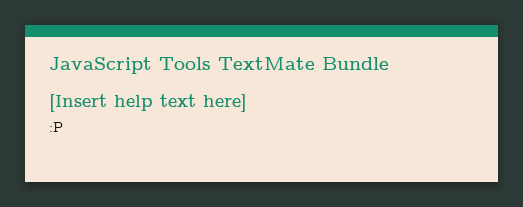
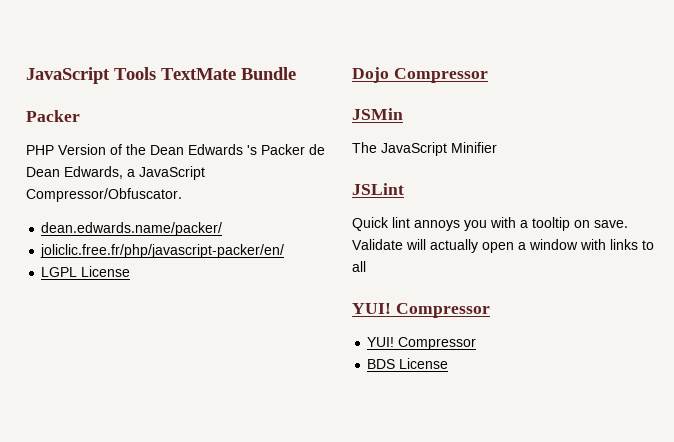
[49,94,247,112] [49,122,63,132] [Insert help text here] // :P -> [26,110,80,122] [26,144,325,155] [26,166,205,180] [26,188,182,202] [41,222,223,236] [40,244,285,258] [41,266,131,277] [352,67,488,83] [352,108,403,120] [352,142,497,156] [352,183,404,195] [352,217,628,231] [352,239,654,253] [352,261,366,272] [352,303,490,318] [367,337,477,350] [367,358,449,369] Packer // PHP Version of the Dean Edwards 's Packer de Dean Edwards, a JavaScript Compressor/Obfuscator. // dean.edwards.name/packer/ // joliclic.free.fr/php/javascript-packer/en/ // LGPL License // Dojo Compressor // JSMin // The JavaScript Minifier // JSLint // Quick lint annoys you with a tooltip on save. Validate will actually open a window with links to all // YUI! Compressor // YUI! Compressor // BDS License

